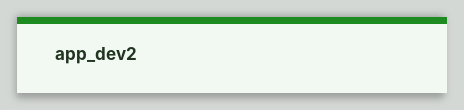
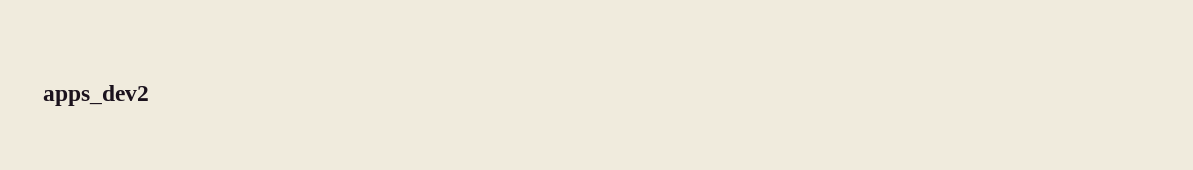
[55,47,137,64] app_dev2 -> [43,85,149,106] apps_dev2

